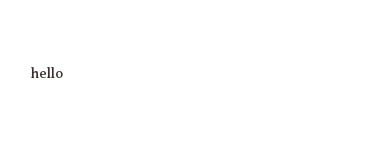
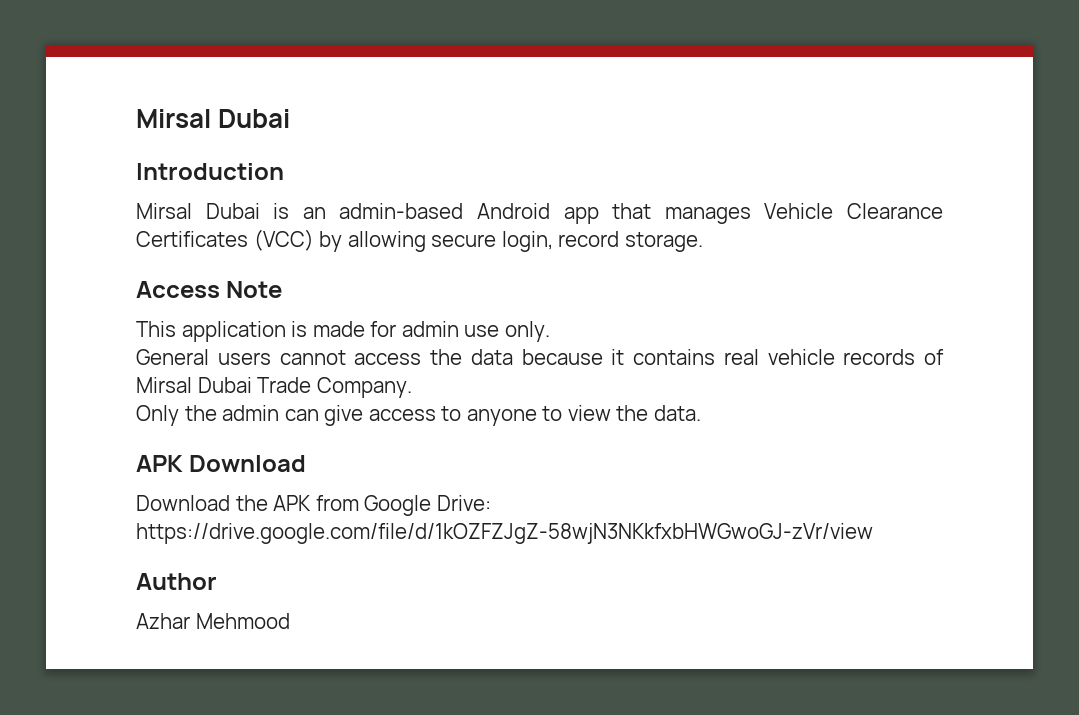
[31,67,63,78] hello -> [136,109,291,128] [136,163,284,180] [136,203,944,224] [136,229,703,252] [136,281,283,298] [136,321,550,342] [136,349,944,365] [136,377,412,398] [136,405,701,426] [136,455,307,472] [136,495,491,516] [136,523,873,544] [136,573,217,590] [136,613,290,629] Mirsal Dubai // Introduction // Mirsal Dubai is an admin-based Android app that manages Vehicle Clearance Certificates (VCC) by allowing secure login, record storage. // Access Note // This application is made for admin use only. // General users cannot access the data because it contains real vehicle records of Mirsal Dubai Trade Company. // Only the admin can give access to anyone to view the data. // APK Download // Download the APK from Google Drive: https://drive.google.com/file/d/1kOZFZJgZ-58wjN3NKkfxbHWGwoGJ-zVr/view // Author // Azhar Mehmood

